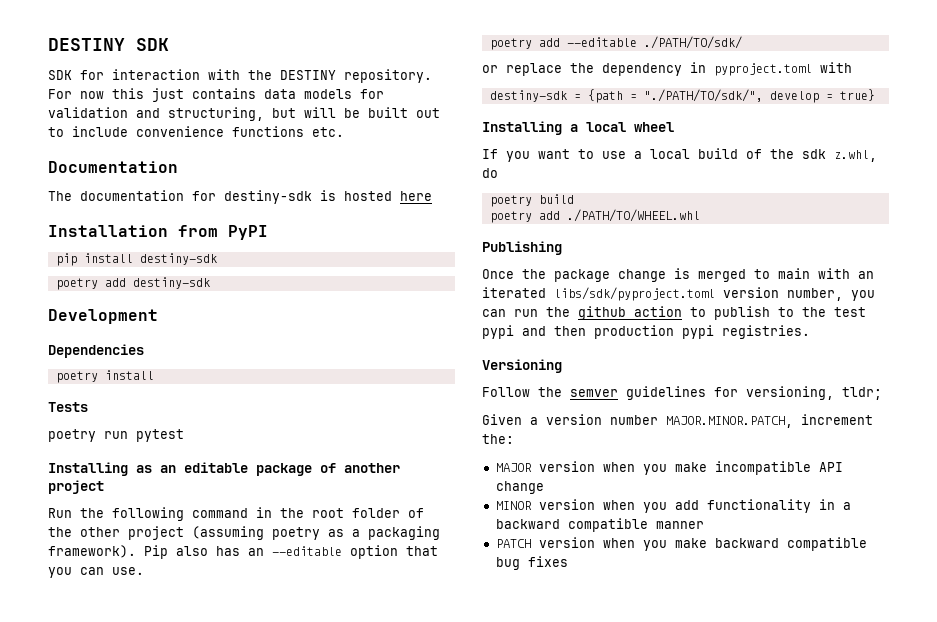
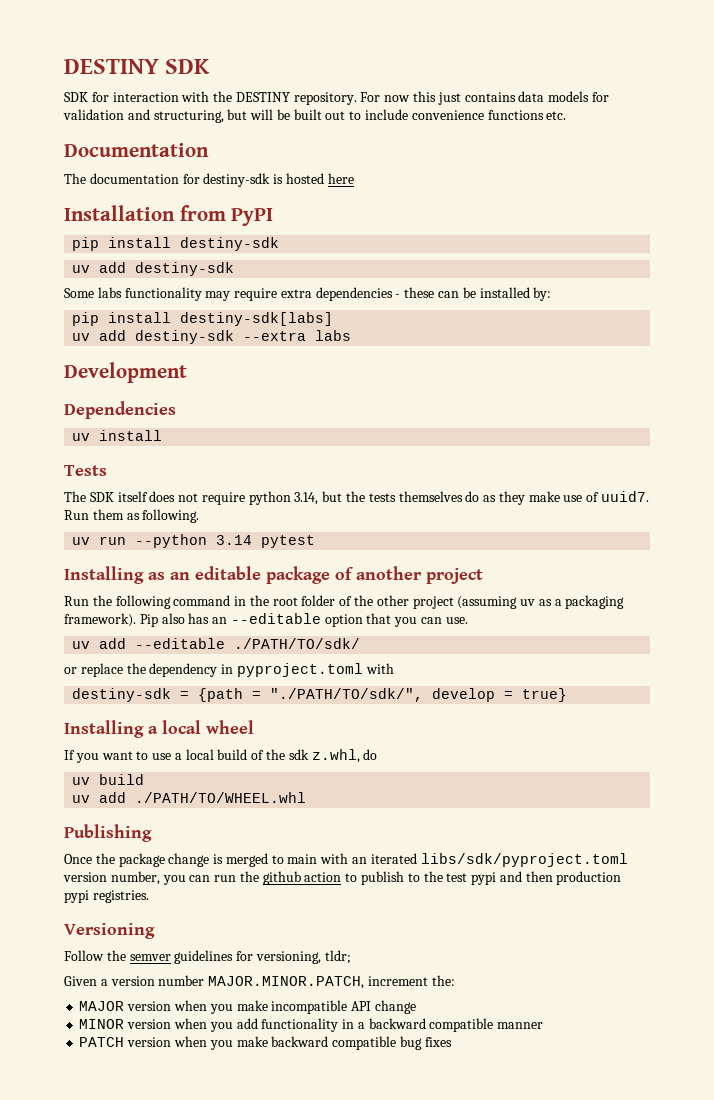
[55,277,210,290] poetry add destiny-sdk -> [72,262,235,276] [64,287,552,301] [72,312,334,326] [72,330,352,344] uv add destiny-sdk // Some labs functionality may require extra dependencies - these can be installed by: // pip install destiny-sdk[labs] // uv add destiny-sdk --extra labs
[55,371,98,383] poetry -> [72,433,91,441] uv
[48,429,128,442] poetry run -> [64,491,650,505] [64,509,200,523] [72,534,253,548] The SDK itself does not require python 3.14, but the tests themselves do as they make use of uuid7. Run them as following. // uv run --python 3.14
[272,527,320,540] poetry -> [520,599,536,606] uv
[489,38,532,50] poetry -> [72,641,91,649] uv
[489,195,532,207] poetry -> [72,777,91,785] uv
[489,211,532,223] poetry -> [72,795,91,803] uv

